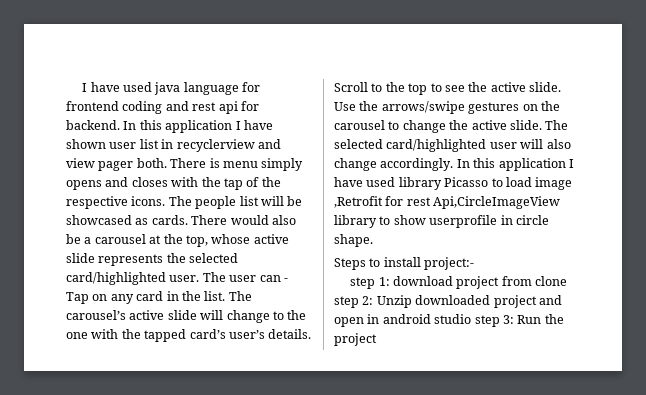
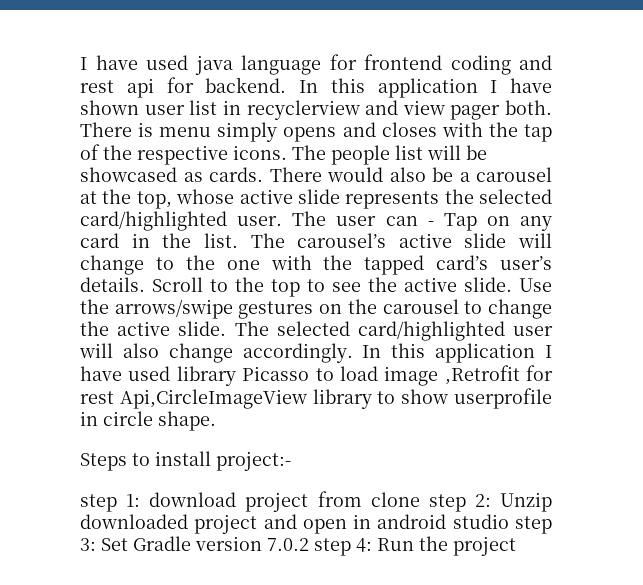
(514, 319) none -> [101,536,372,556] Set Gradle version 7.0.2 step 4:

